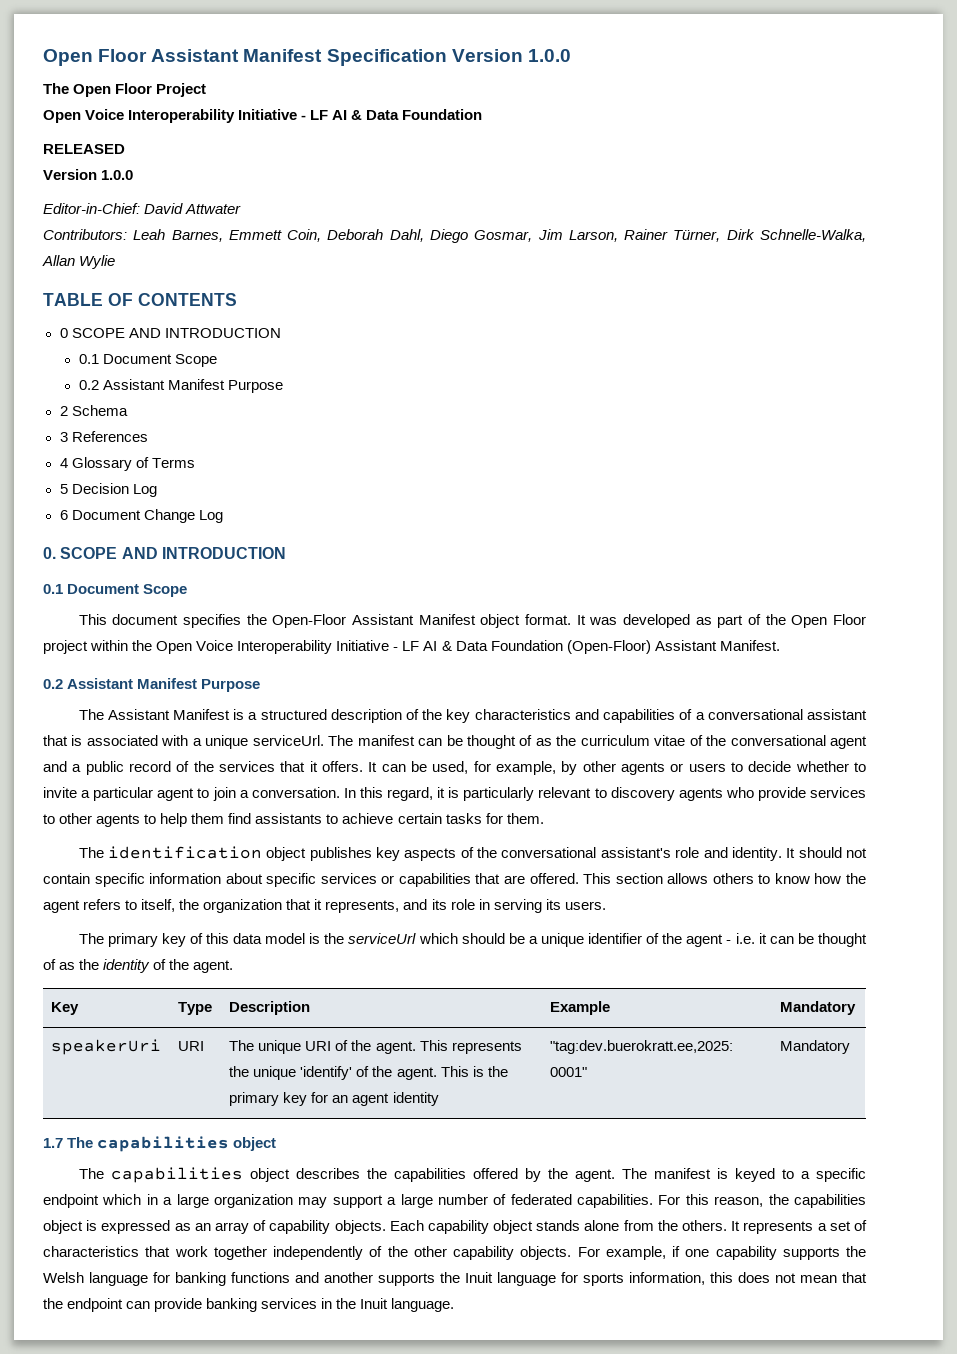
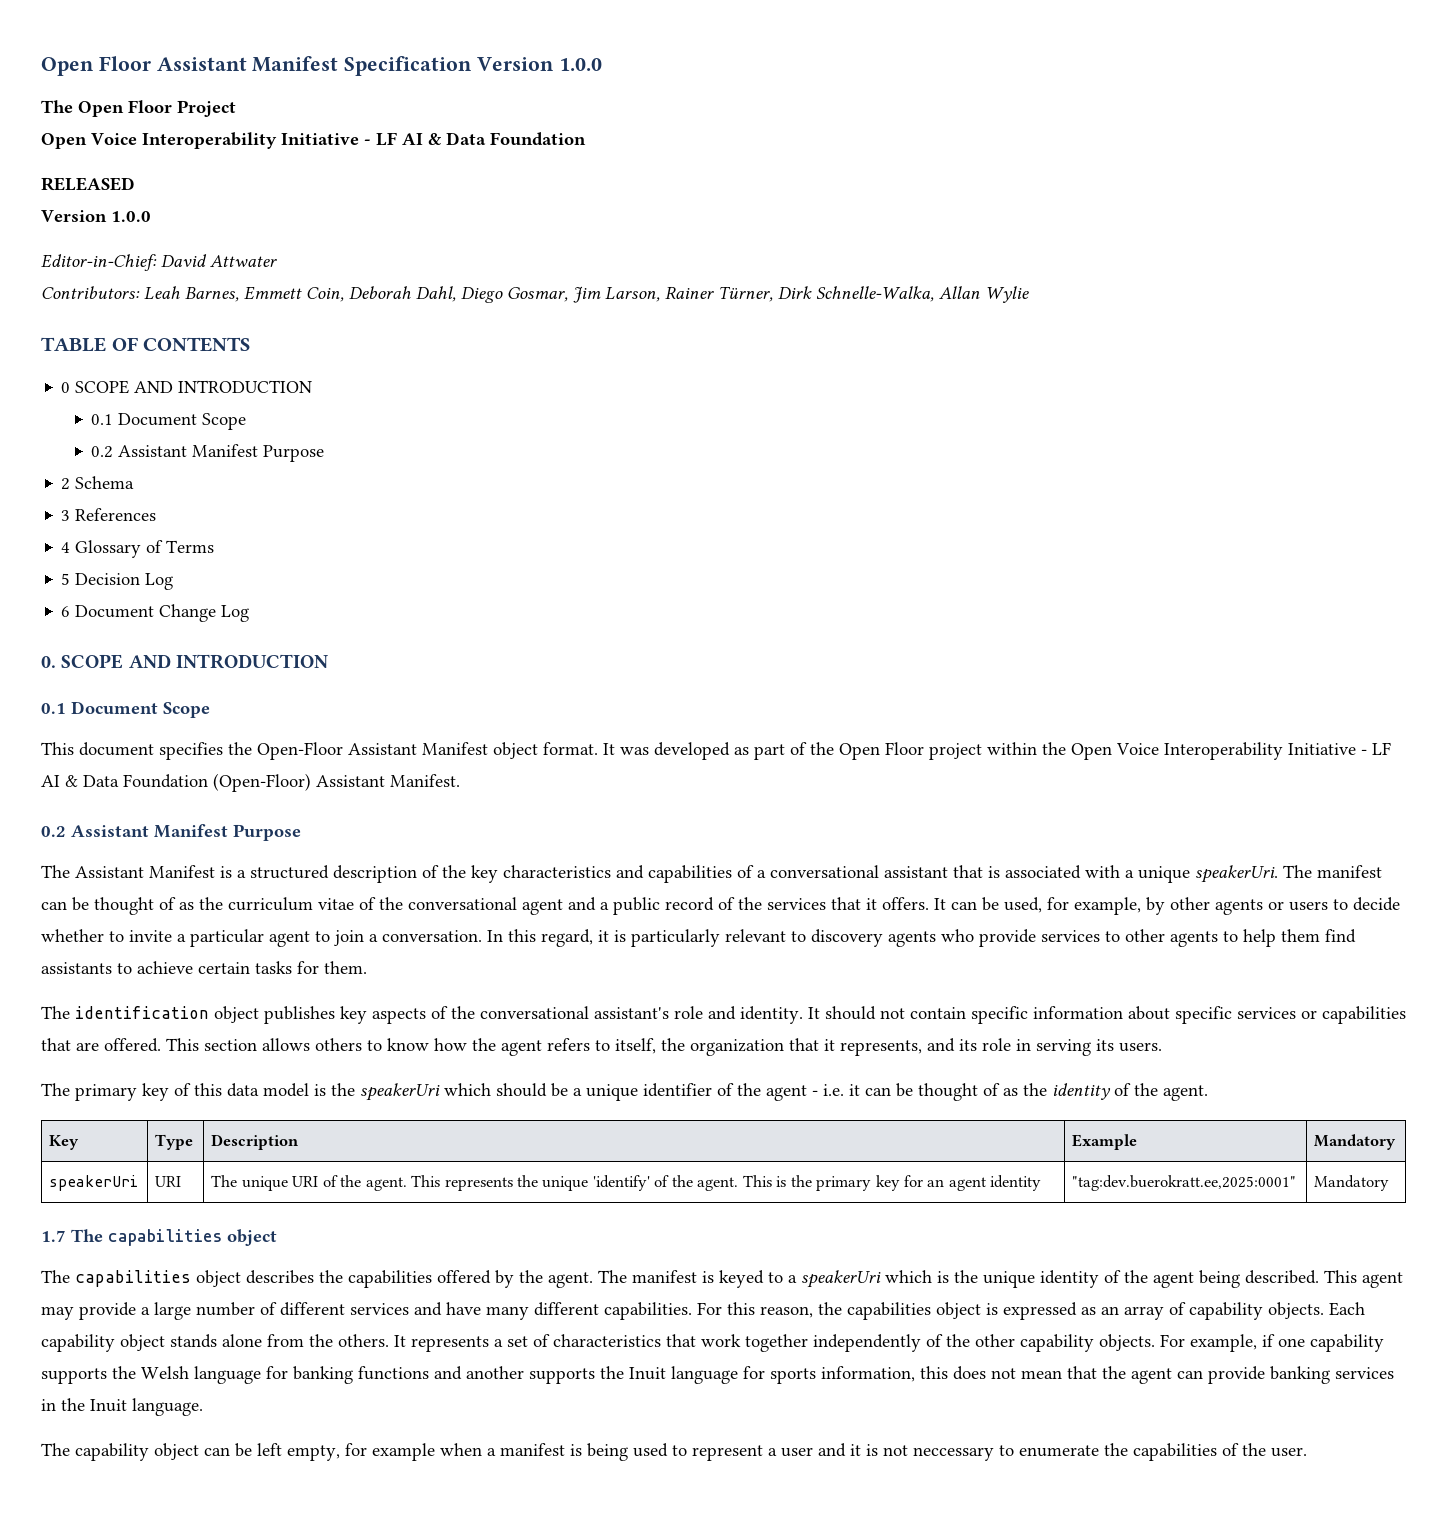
[252,735,324,746] serviceUrl. -> [1195,865,1278,883] speakerUri.
[348,933,417,944] serviceUrl -> [360,1083,440,1101] speakerUri
[816,1168,867,1182] [43,1194,572,1208] specific endpoint which in a large organization may support a large number of federated -> [801,1270,1403,1288] [41,1302,599,1320] speakerUri which is the unique identity of the agent being described. This agent may provide a large number of different services and have many different
[67,1298,124,1312] endpoint -> [1131,1368,1172,1384] agent
(455, 1305) none -> [41,1443,1307,1461] // The capability object can be left empty, for example when a manifest is being used to represent a user and it is not neccessary to enumerate the capabilities of the user.

